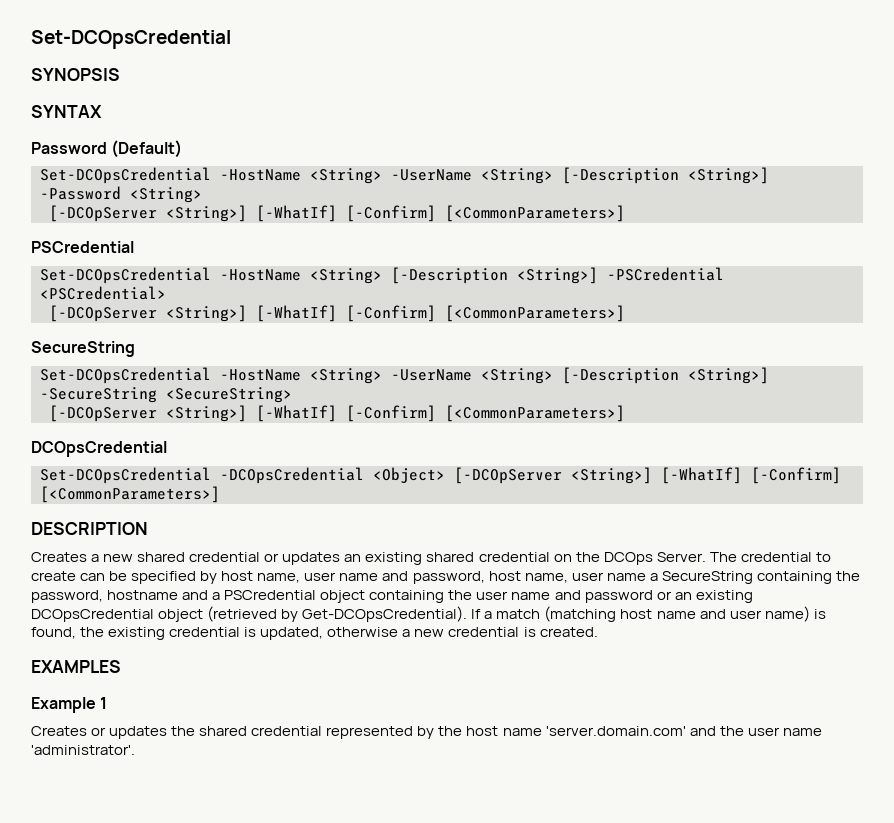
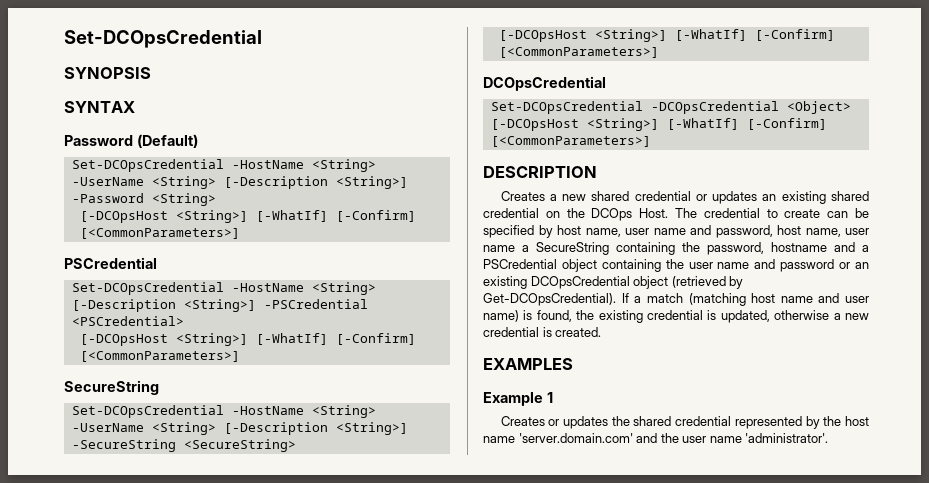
[49,205,157,222] [-DCOpServer -> [79,211,168,223] [-DCOpsHost
[49,305,157,322] [-DCOpServer -> [79,334,168,346] [-DCOpsHost
[49,405,157,422] [-DCOpServer -> [498,30,587,42] [-DCOpsHost
[454,467,562,484] [-DCOpServer -> [490,119,579,131] [-DCOpsHost
[656,552,706,562] Server. -> [639,208,669,218] Host.

